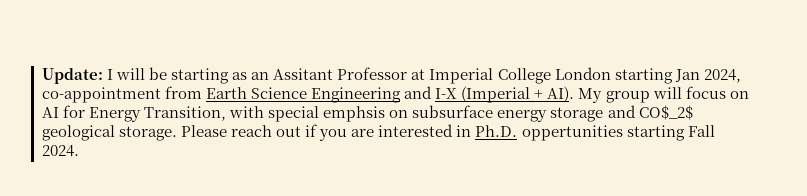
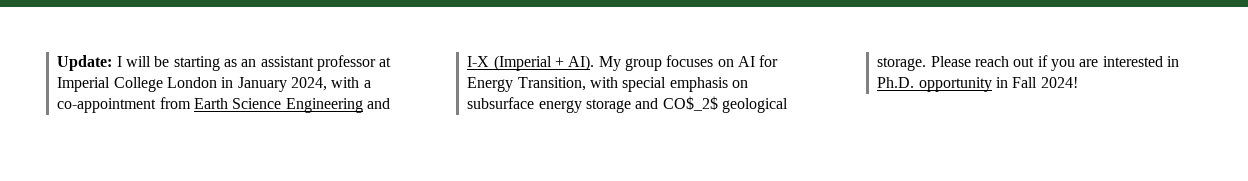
[273,67,408,80] Assitant Professor -> [260,55,377,71] assistant professor
[614,68,741,84] starting Jan 2024, -> [221,77,371,92] in January 2024, with a
[652,86,726,99] will focus -> [666,55,714,67] focuses
[323,106,386,122] emphsis -> [669,77,728,92] emphasis
[521,125,715,141] [41,145,79,157] oppertunities starting Fall 2024. -> [918,77,1078,92] opportunity in Fall 2024!

